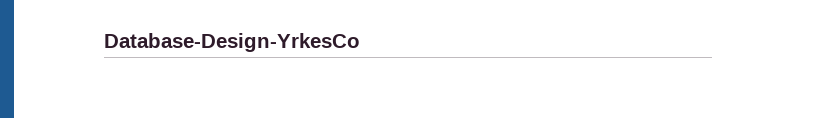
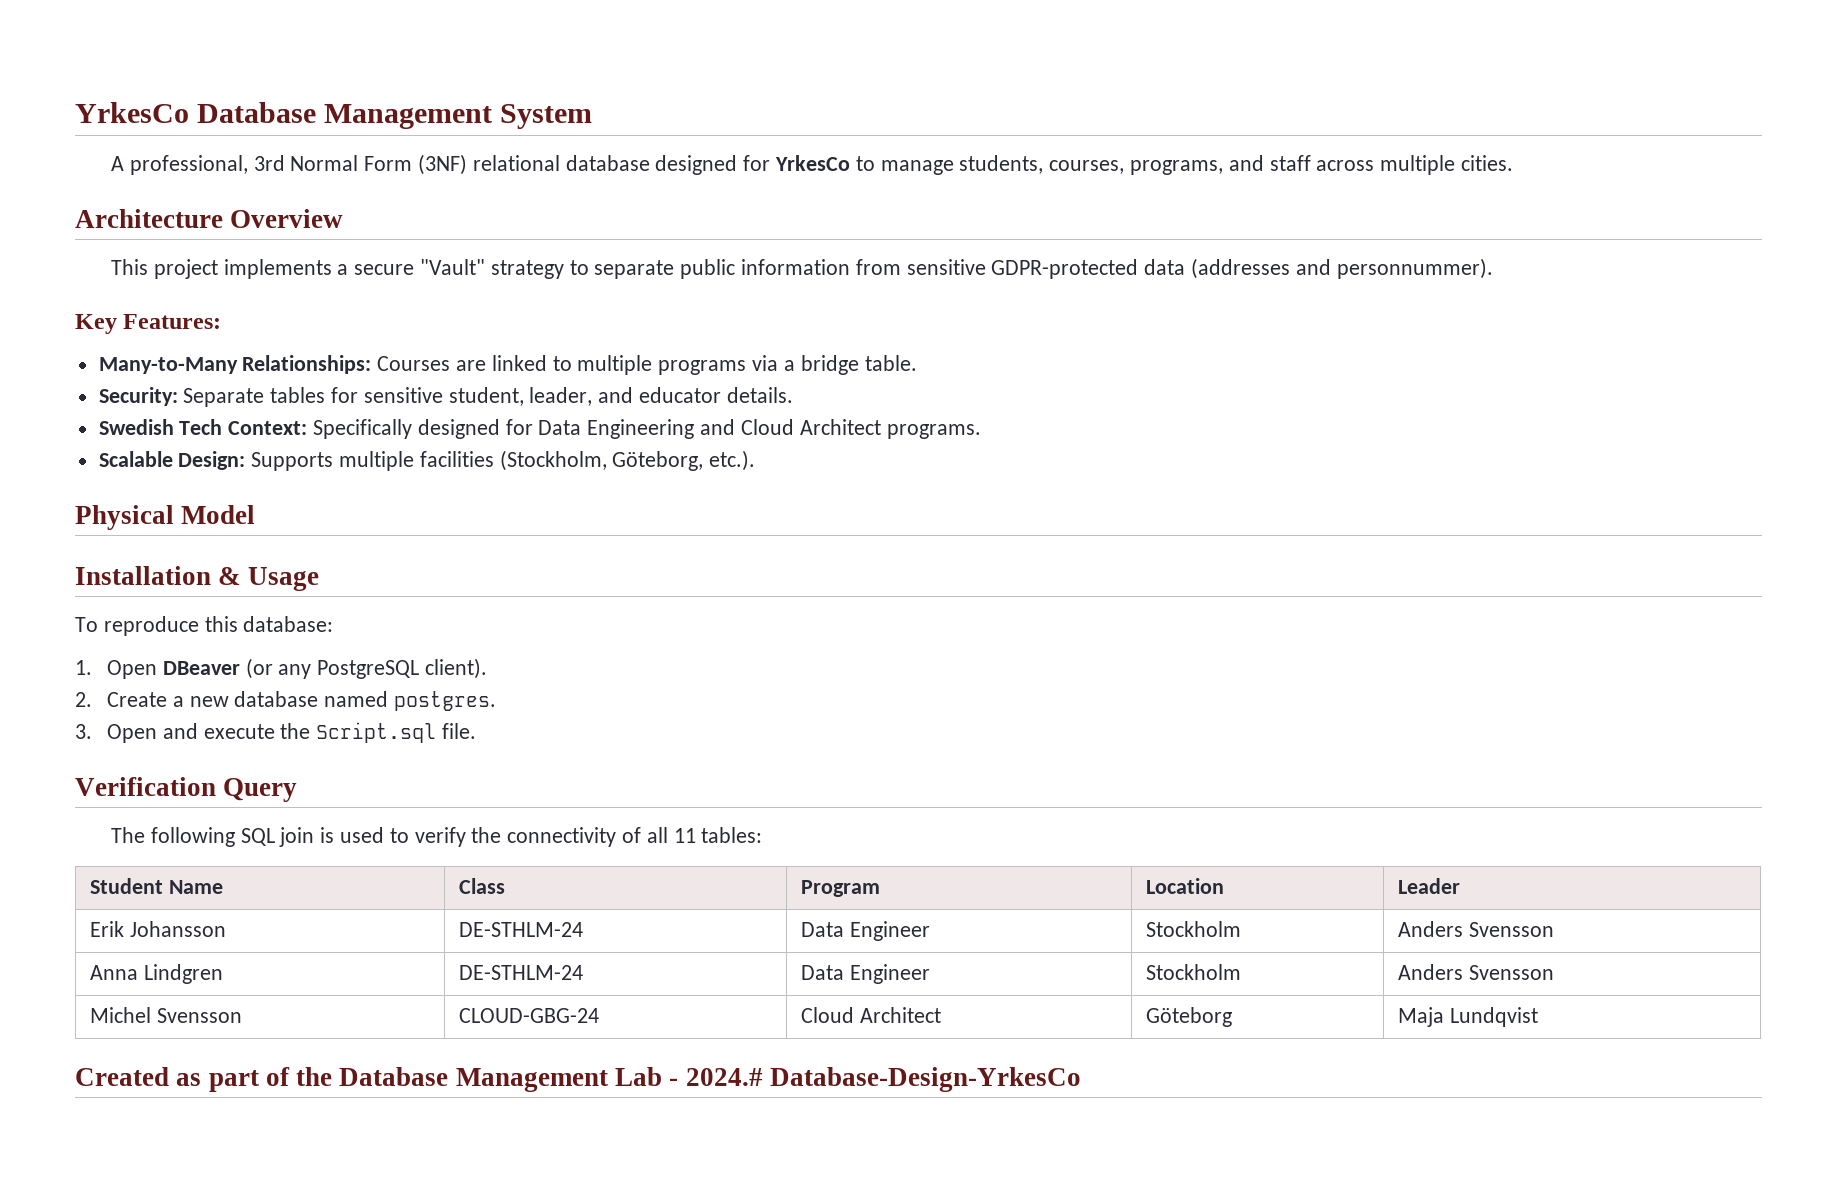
(104, 42) none -> [75,102,593,129] [110,154,1514,175] [75,209,344,228] [110,258,1493,279] [75,314,222,334] [98,355,917,375] [98,387,793,407] [98,419,981,439] [98,450,756,471] [75,505,256,530] [75,566,319,591] [75,616,334,636] [75,658,488,679] [75,691,497,711] [75,722,477,743] [75,777,298,802] [110,827,763,847] [90,878,224,894] [459,878,506,894] [801,880,881,897] [1146,878,1225,894] [1398,878,1461,894] [90,921,227,937] [459,922,584,937] [801,921,931,941] [1146,921,1242,937] [1398,921,1555,937] [90,964,224,984] [459,965,584,980] [801,964,931,984] [1146,964,1242,980] [1398,964,1555,980] [90,1007,243,1023] [459,1008,600,1023] [801,1007,942,1023] [1146,1007,1233,1027] [1398,1007,1539,1027] [75,1067,763,1092] YrkesCo Database Management System // A professional, 3rd Normal Form (3NF) relational database designed for YrkesCo to manage students, courses, programs, and staff across multiple cities. // Architecture Overview // This project implements a secure "Vault" strategy to separate public information from sensitive GDPR-protected data (addresses and personnummer). // Key Features: // Many-to-Many Relationships: Courses are linked to multiple programs via a bridge table. // Security: Separate tables for sensitive student, leader, and educator details. // Swedish Tech Context: Specifically designed for Data Engineering and Cloud Architect programs. // Scalable Design: Supports multiple facilities (Stockholm, Göteborg, etc.). // Physical Model // Installation & Usage // To reproduce this database: // 1. Open DBeaver (or any PostgreSQL client). // 2. Create a new database named postgres. // 3. Open and execute the Script.sql file. // Verification Query // The following SQL join is used to verify the connectivity of all 11 tables: // Student Name | Class | Program | Location | Leader // Erik Johansson | DE-STHLM-24 | Data Engineer | Stockholm | Anders Svensson // Anna Lindgren | DE-STHLM-24 | Data Engineer | Stockholm | Anders Svensson // Michel Svensson | CLOUD-GBG-24 | Cloud Architect | Göteborg | Maja Lundqvist // Created as part of the Database Management Lab - 2024.#

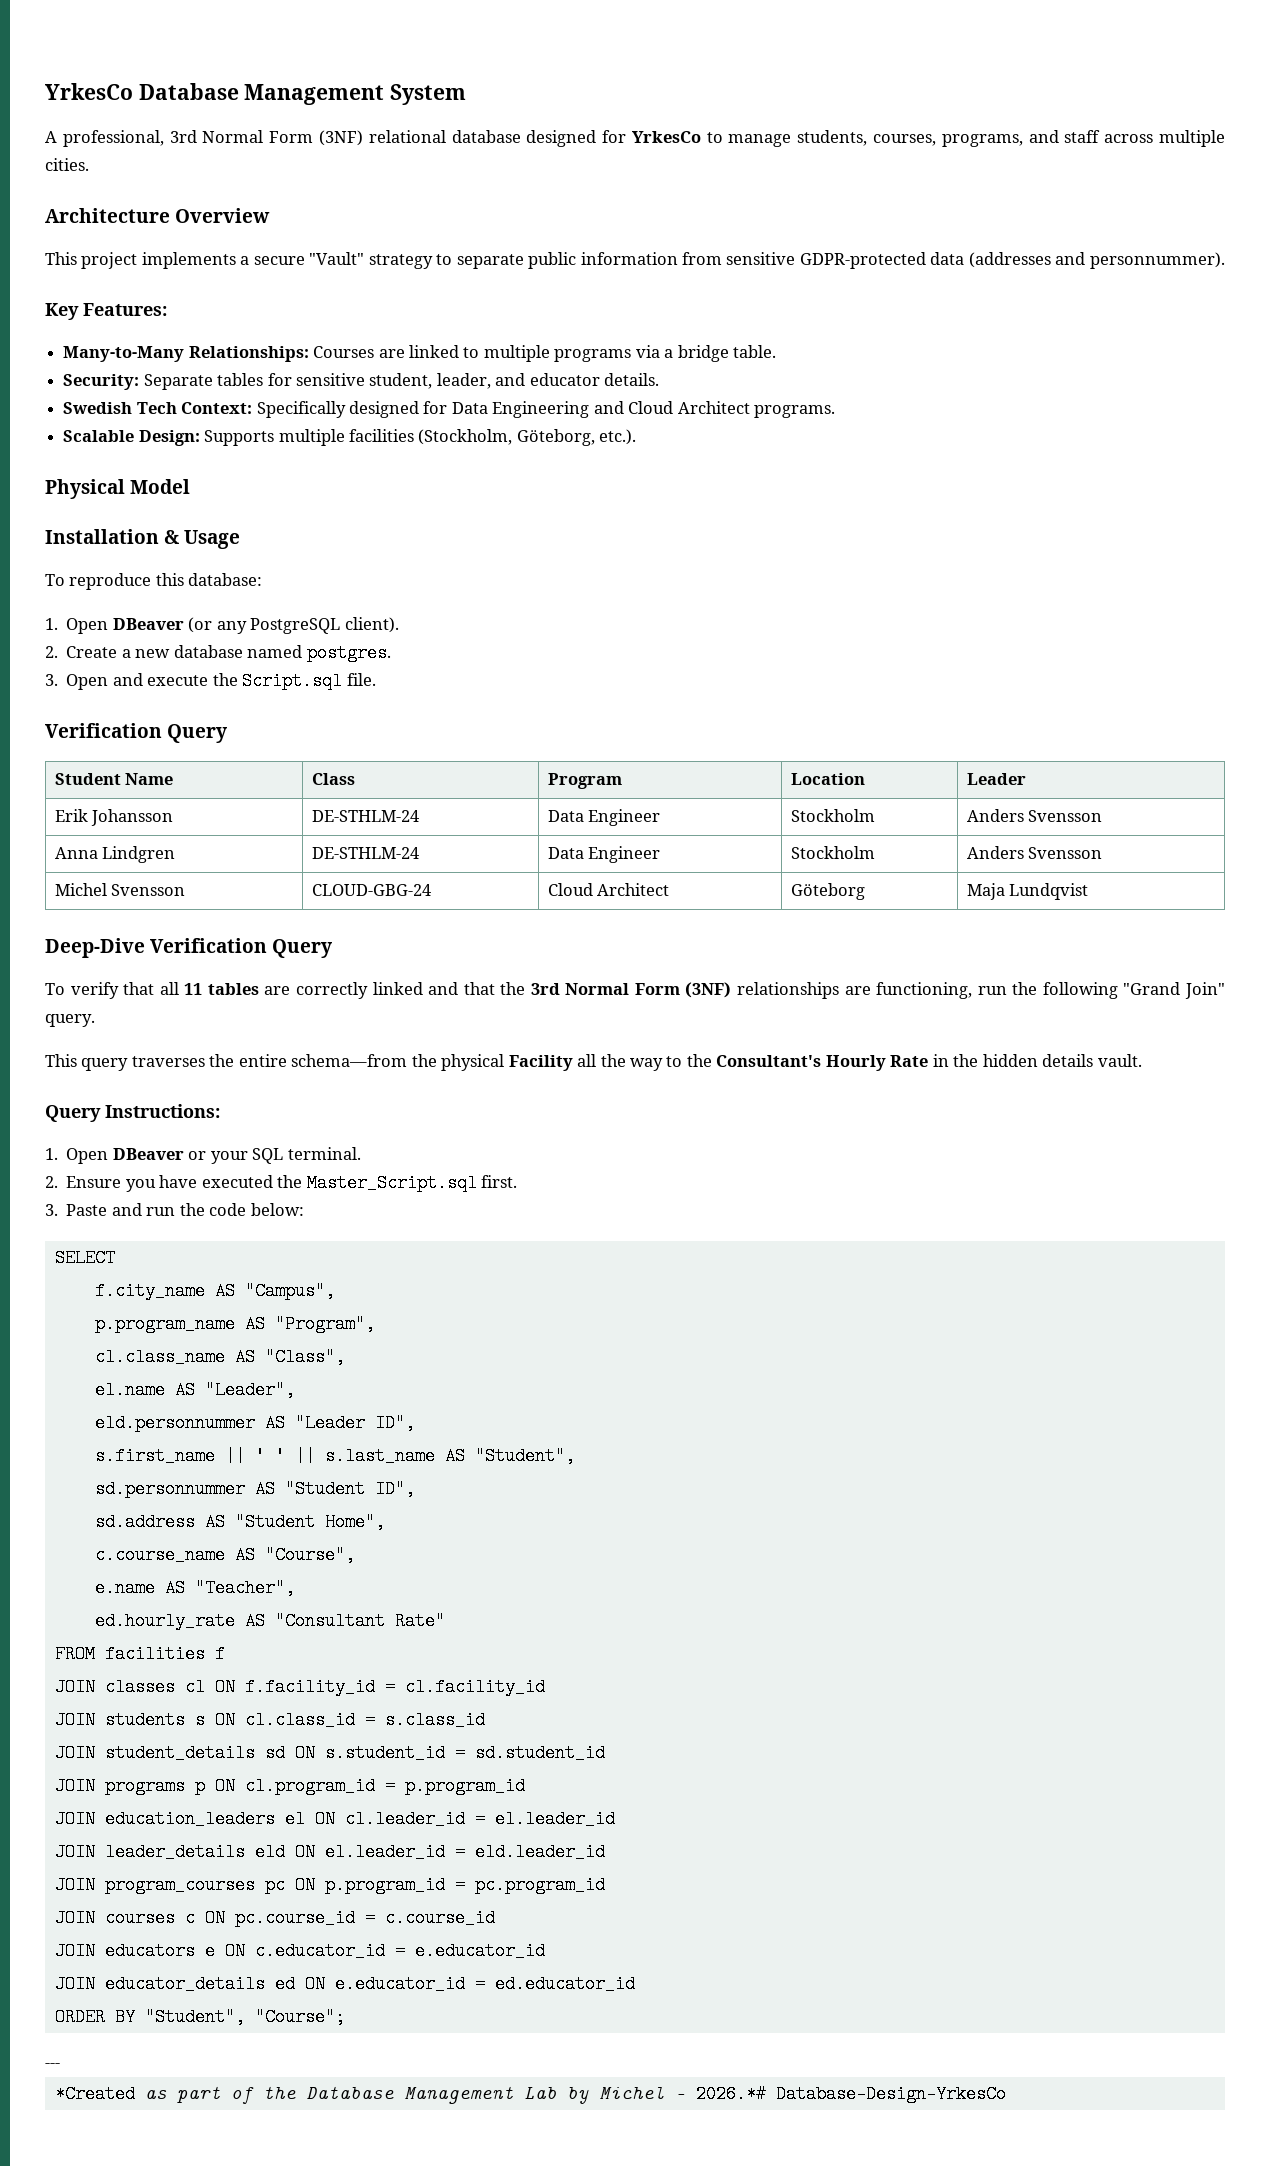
[110,827,763,847] // The following SQL join is used to verify the connectivity of all 11 tables: -> (228, 733) none
[75,1067,169,1086] Created -> [45,938,333,958] [45,982,1225,999] [45,1014,95,1027] [45,1054,1142,1071] [45,1104,220,1122] [45,1147,361,1164] [45,1174,517,1192] [45,1203,304,1216] [54,1249,115,1267] [94,1282,335,1300] [94,1315,375,1333] [94,1348,345,1366] [94,1381,295,1399] [94,1414,415,1432] [94,1447,575,1465] [94,1480,415,1498] [94,1513,385,1531] [94,1546,355,1564] [94,1579,295,1597] [94,1612,445,1630] [54,1645,225,1663] [54,1678,545,1696] [54,1711,485,1729] [54,1744,605,1762] [54,1777,525,1795] [54,1810,615,1828] [54,1843,605,1861] [54,1876,605,1894] [54,1909,495,1927] [54,1942,545,1960] [54,1975,635,1993] [54,2008,345,2026] [45,2063,60,2068] [54,2085,135,2103] Deep-Dive Verification Query // To verify that all 11 tables are correctly linked and that the 3rd Normal Form (3NF) relationships are functioning, run the following "Grand Join" query. // This query traverses the entire schema—from the physical Facility all the way to the Consultant's Hourly Rate in the hidden details vault. // Query Instructions: // 1. Open DBeaver or your SQL terminal. // 2. Ensure you have executed the Master_Script.sql first. // 3. Paste and run the code below: // SELECT // f.city_name AS "Campus", // p.program_name AS "Program", // cl.class_name AS "Class", // el.name AS "Leader", // eld.personnummer AS "Leader ID", // s.first_name || ' ' || s.last_name AS "Student", // sd.personnummer AS "Student ID", // sd.address AS "Student Home", // c.course_name AS "Course", // e.name AS "Teacher", // ed.hourly_rate AS "Consultant Rate" // FROM facilities f // JOIN classes cl ON f.facility_id = cl.facility_id // JOIN students s ON cl.class_id = s.class_id // JOIN student_details sd ON s.student_id = sd.student_id // JOIN programs p ON cl.program_id = p.program_id // JOIN education_leaders el ON cl.leader_id = el.leader_id // JOIN leader_details eld ON el.leader_id = eld.leader_id // JOIN program_courses pc ON p.program_id = pc.program_id // JOIN courses c ON pc.course_id = c.course_id // JOIN educators e ON c.educator_id = e.educator_id // JOIN educator_details ed ON e.educator_id = ed.educator_id // ORDER BY "Student", "Course"; // --- // *Created
[669,1068,763,1086] - 2024.# -> [566,2085,766,2104] by Michel - 2026.*#

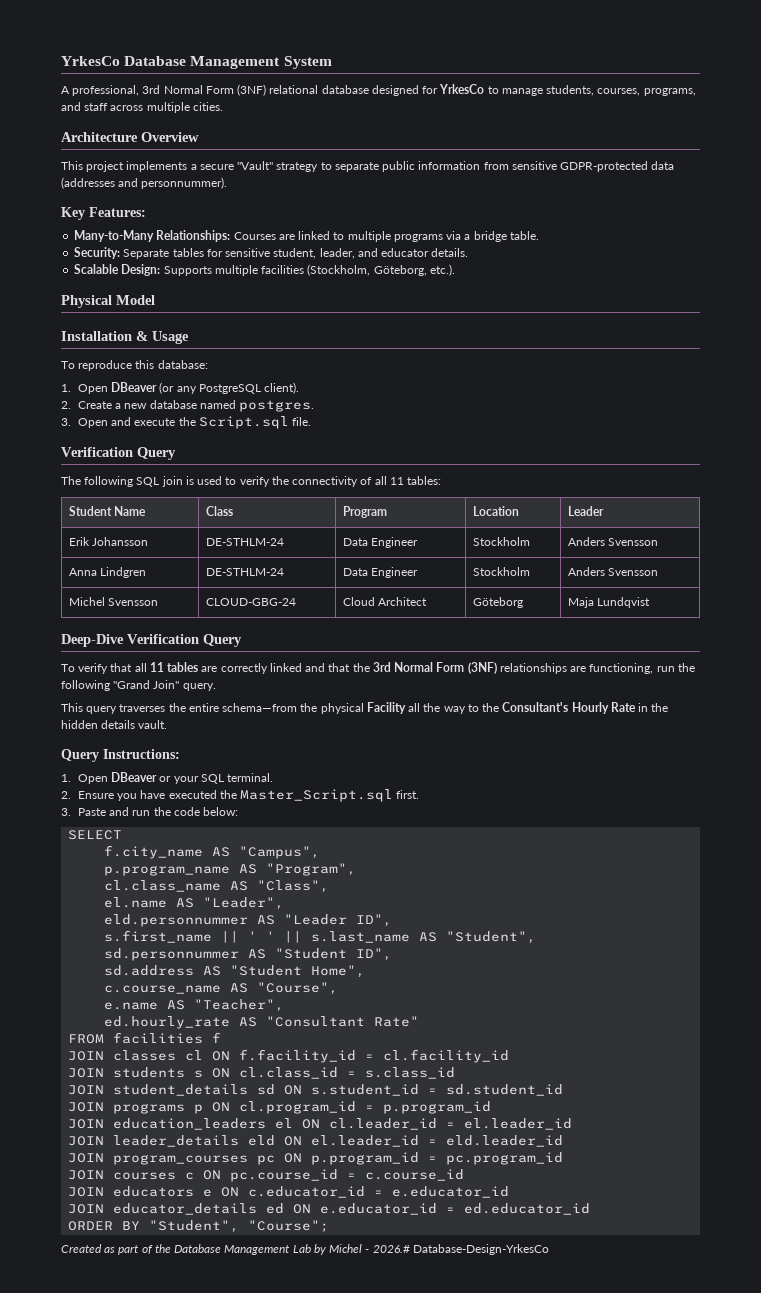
[63,401,836,418] // Swedish Tech Context: Specifically designed for Data Engineering and Cloud Architect programs. -> (469, 252) none
(228, 733) none -> [61,476,442,487] // The following SQL join is used to verify the connectivity of all 11 tables:
[45,2063,60,2068] [54,2085,135,2103] --- // *Created -> [61,1244,102,1253] Created
[695,2085,766,2103] 2026.*# -> [372,1245,410,1253] 2026.#

